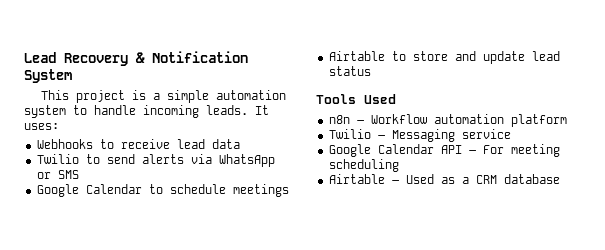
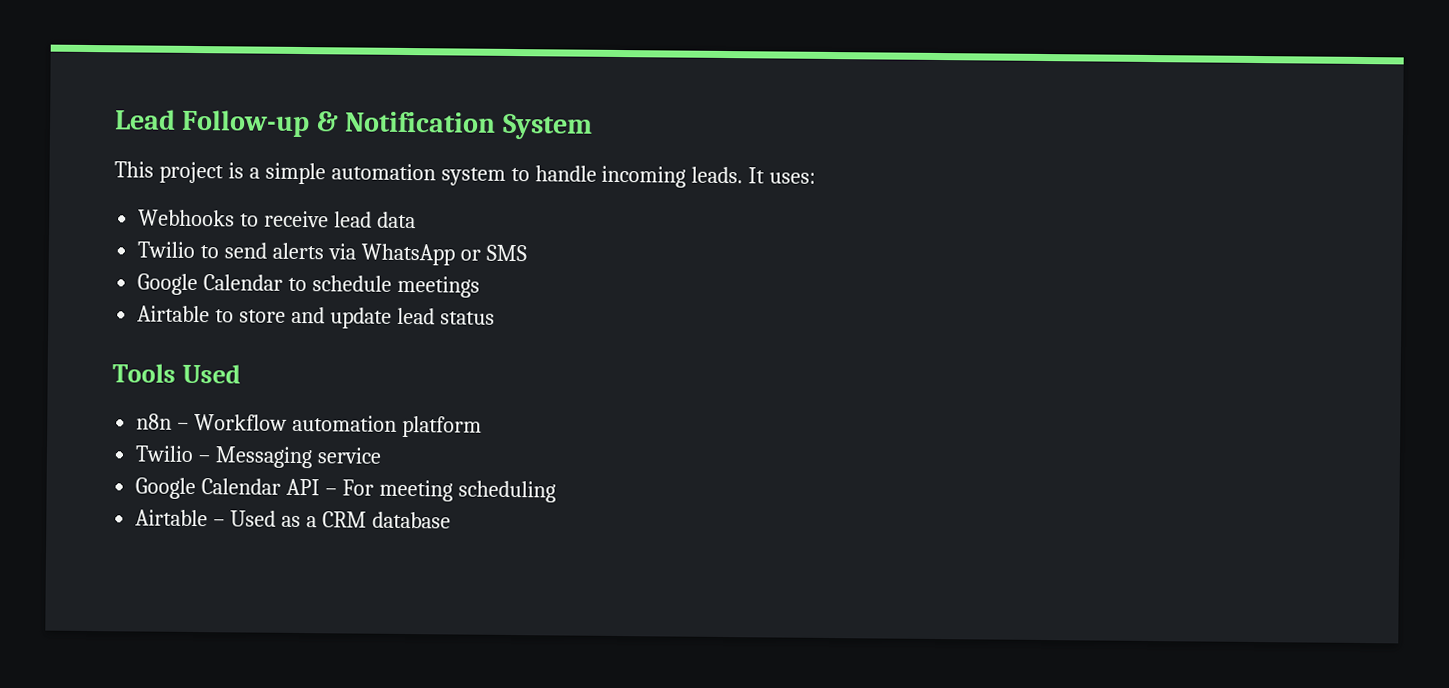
[64,53,128,66] Recovery -> [181,109,311,138] Follow-up

